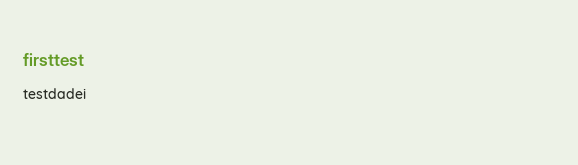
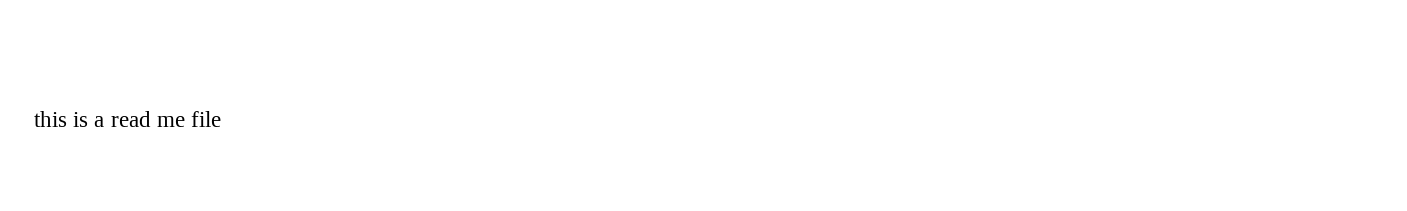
[23,53,84,66] [23,88,86,99] firsttest // testdadei -> [34,111,222,127] this is a read me file

